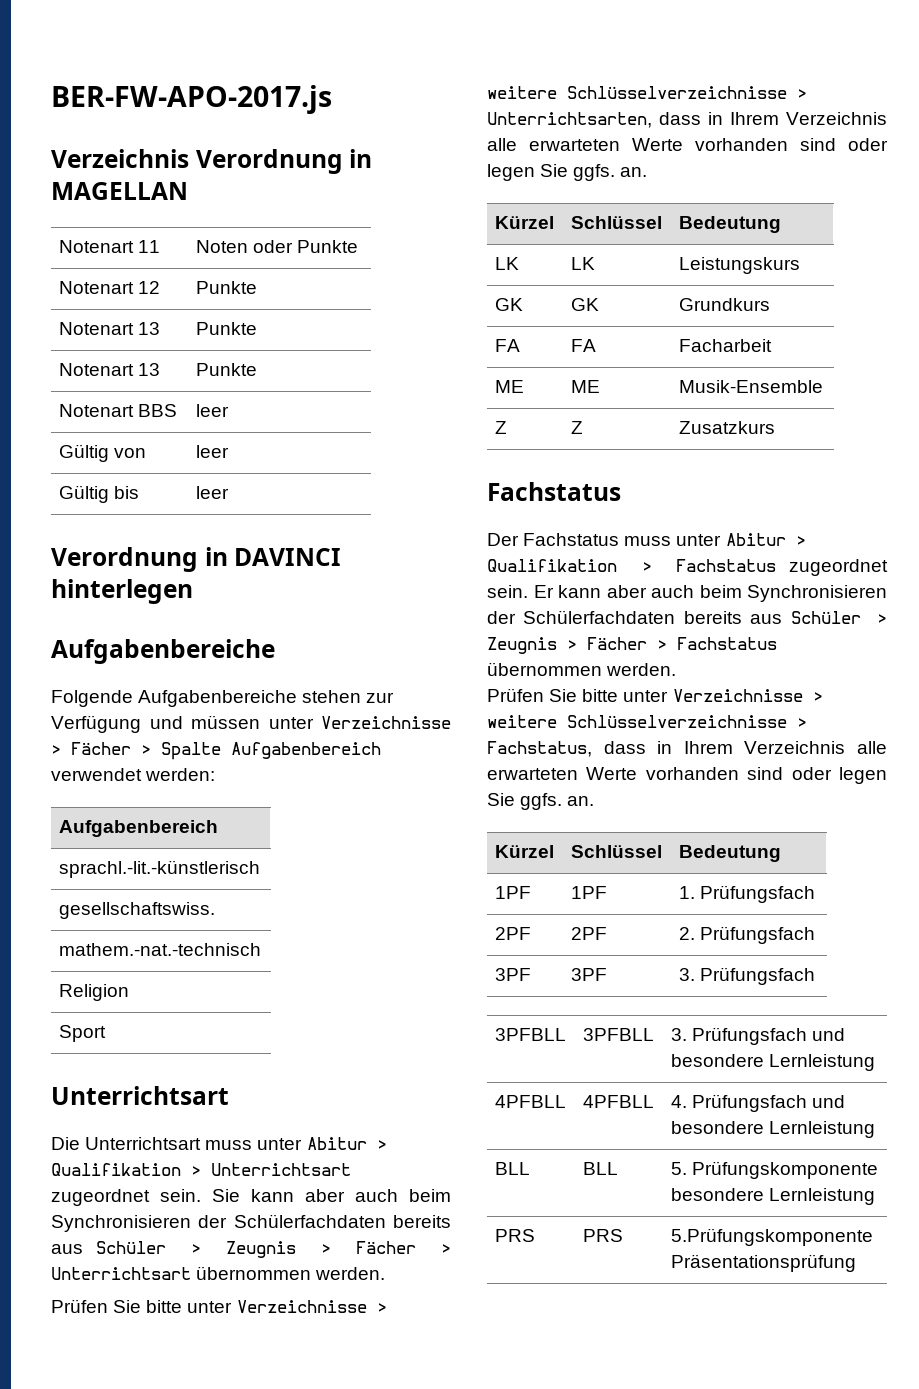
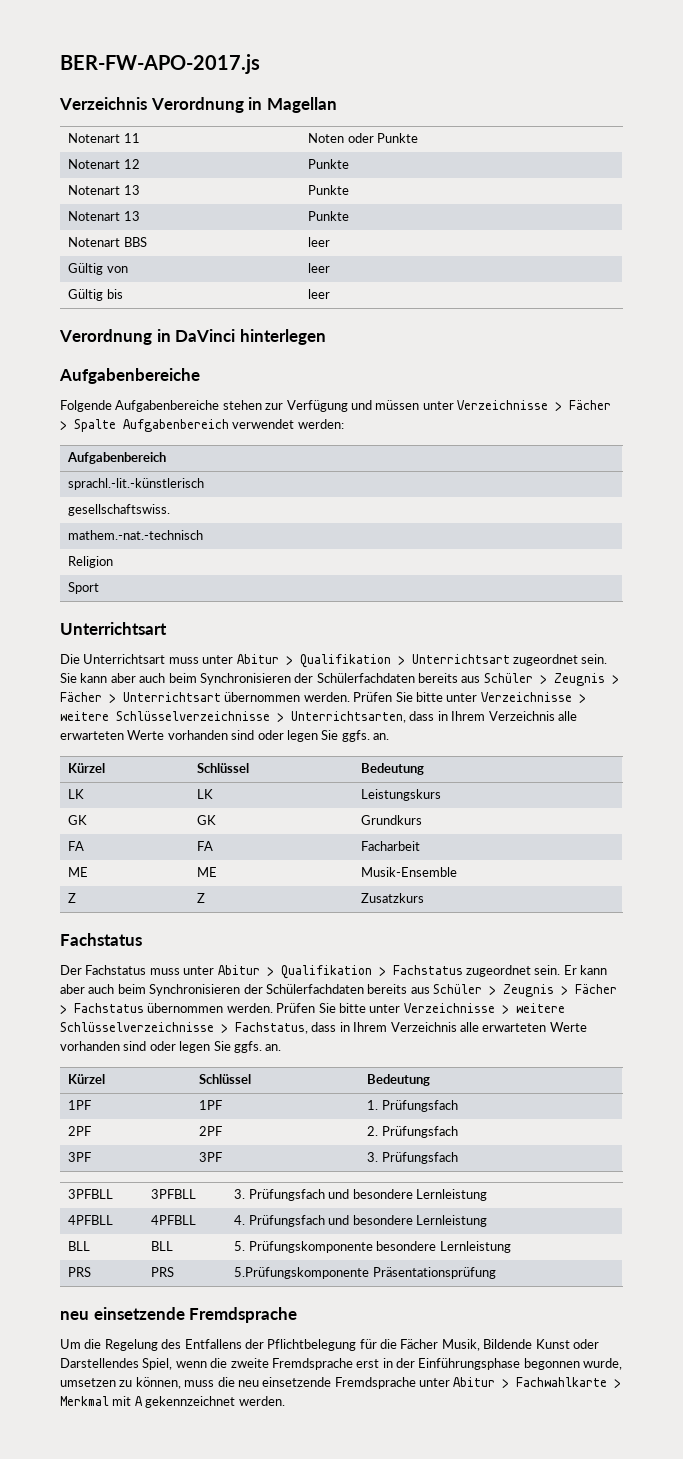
[51,182,188,200] MAGELLAN -> [266,97,337,113] Magellan
[234,548,342,566] DAVINCI -> [175,329,236,342] DaVinci
(386, 1273) // -> (350, 697) none
(677, 669) // -> (273, 1008) none
(857, 1263) none -> [60,1307,298,1323] [60,1339,599,1351] [60,1358,623,1370] [60,1377,622,1389] [60,1396,285,1408] // neu einsetzende Fremdsprache // Um die Regelung des Entfallens der Pflichtbelegung für die Fächer Musik, Bildende Kunst oder Darstellendes Spiel, wenn die zweite Fremdsprache erst in der Einführungsphase begonnen wurde, umsetzen zu können, muss die neu einsetzende Fremdsprache unter Abitur > Fachwahlkarte > Merkmal mit A gekennzeichnet werden.

